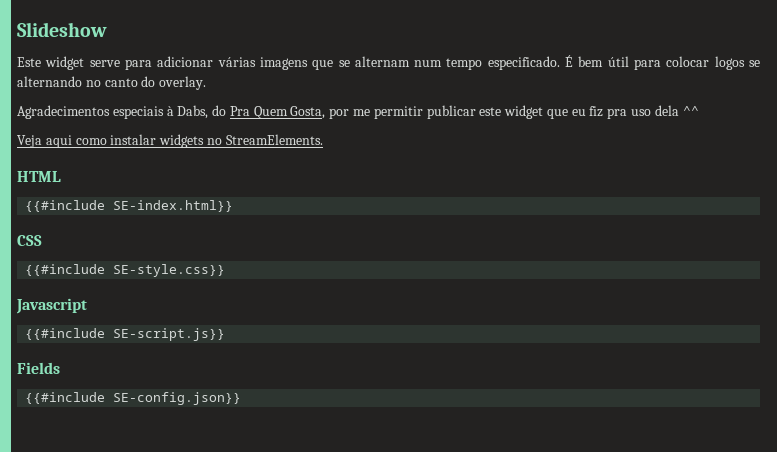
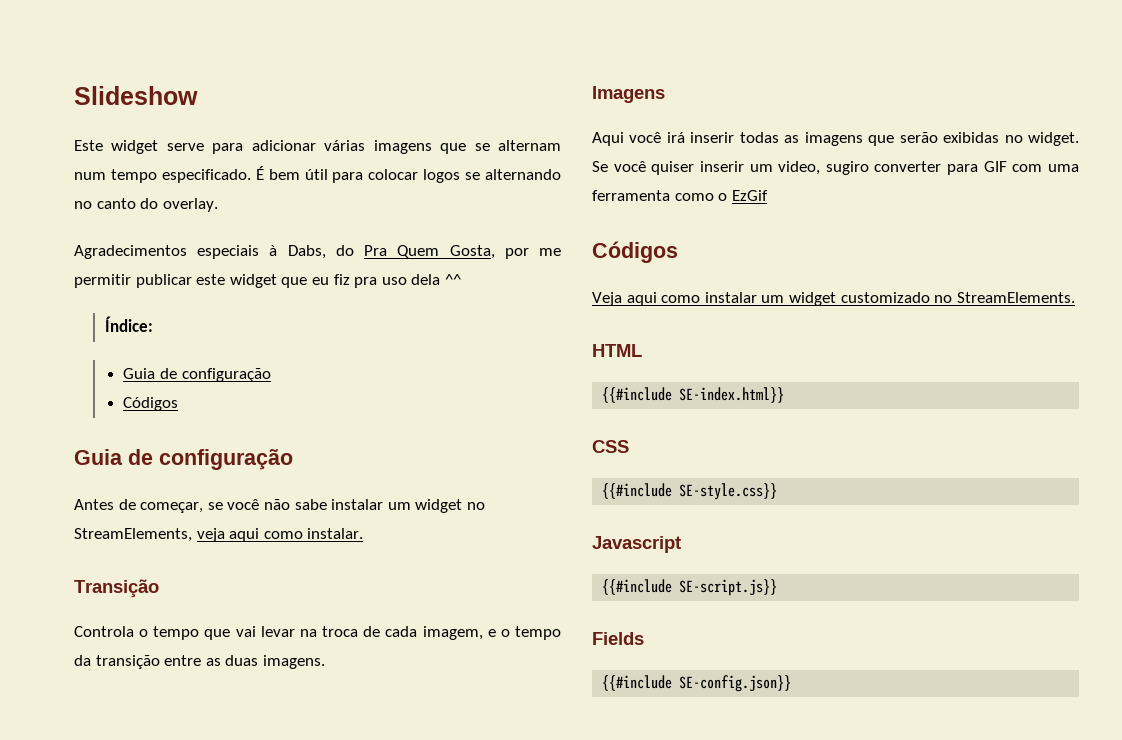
(699, 111) none -> [104,316,153,332] [123,368,271,382] [123,397,179,411] [74,449,293,470] [74,499,485,513] [74,528,364,542] [74,579,159,598] [74,626,561,640] [74,655,325,669] [592,86,665,103] [592,132,1079,146] [592,161,1079,175] [592,190,768,201] [592,241,678,263] // Índice: // Guia de configuração // Códigos // Guia de configuração // Antes de começar, se você não sabe instalar um widget no StreamElements, veja aqui como instalar. // Transição // Controla o tempo que vai levar na troca de cada imagem, e o tempo da transição entre as duas imagens. // Imagens // Aqui você irá inserir todas as imagens que serão exibidas no widget. Se você quiser inserir um video, sugiro converter para GIF com uma ferramenta como o EzGif // Códigos
[159,134,205,148] widgets -> [761,292,930,306] um widget customizado

